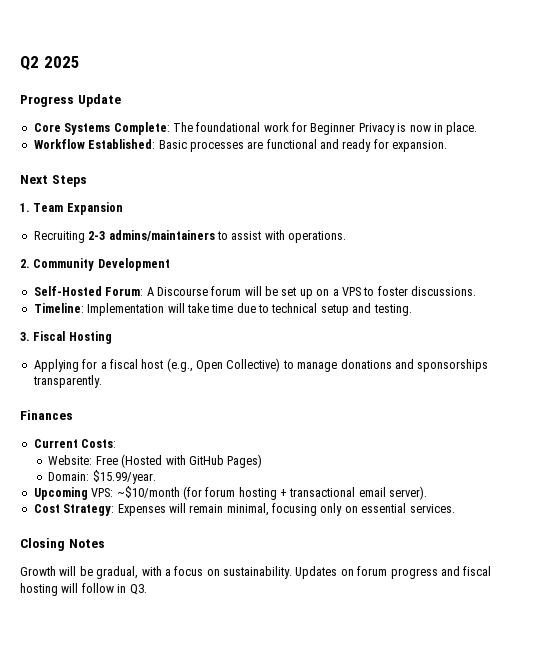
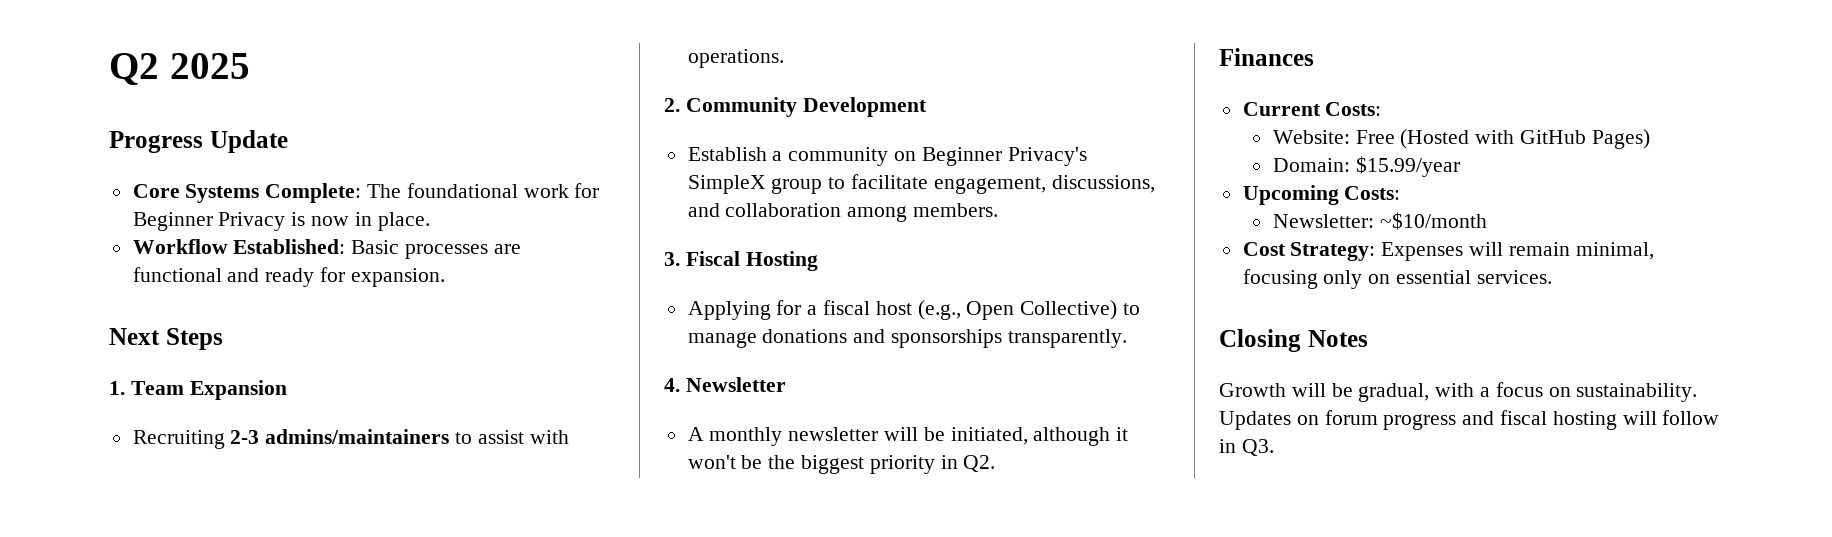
[33,286,476,299] [33,303,412,316] Self-Hosted Forum: A Discourse forum will be set up on a VPS to foster discussions. // Timeline: Implementation will take time due to technical setup and testing. -> [687,147,1087,166] [687,174,1155,194] [687,203,999,222] Establish a community on Beginner Privacy's SimpleX group to facilitate engagement, discussions, and collaboration among members.
(102, 381) none -> [664,377,786,392] [687,427,1129,446] [687,455,996,474] // 4. Newsletter // A monthly newsletter will be initiated, although it won't be the biggest priority in Q2.
[92,470,156,484] $15.99/year. -> [1355,156,1460,177] $15.99/year
[91,488,114,497] VPS: -> [1344,186,1401,200] [1272,214,1374,228] Costs: // Newsletter:
[182,486,428,500] (for forum hosting + transactional email server). -> (1487, 221) none

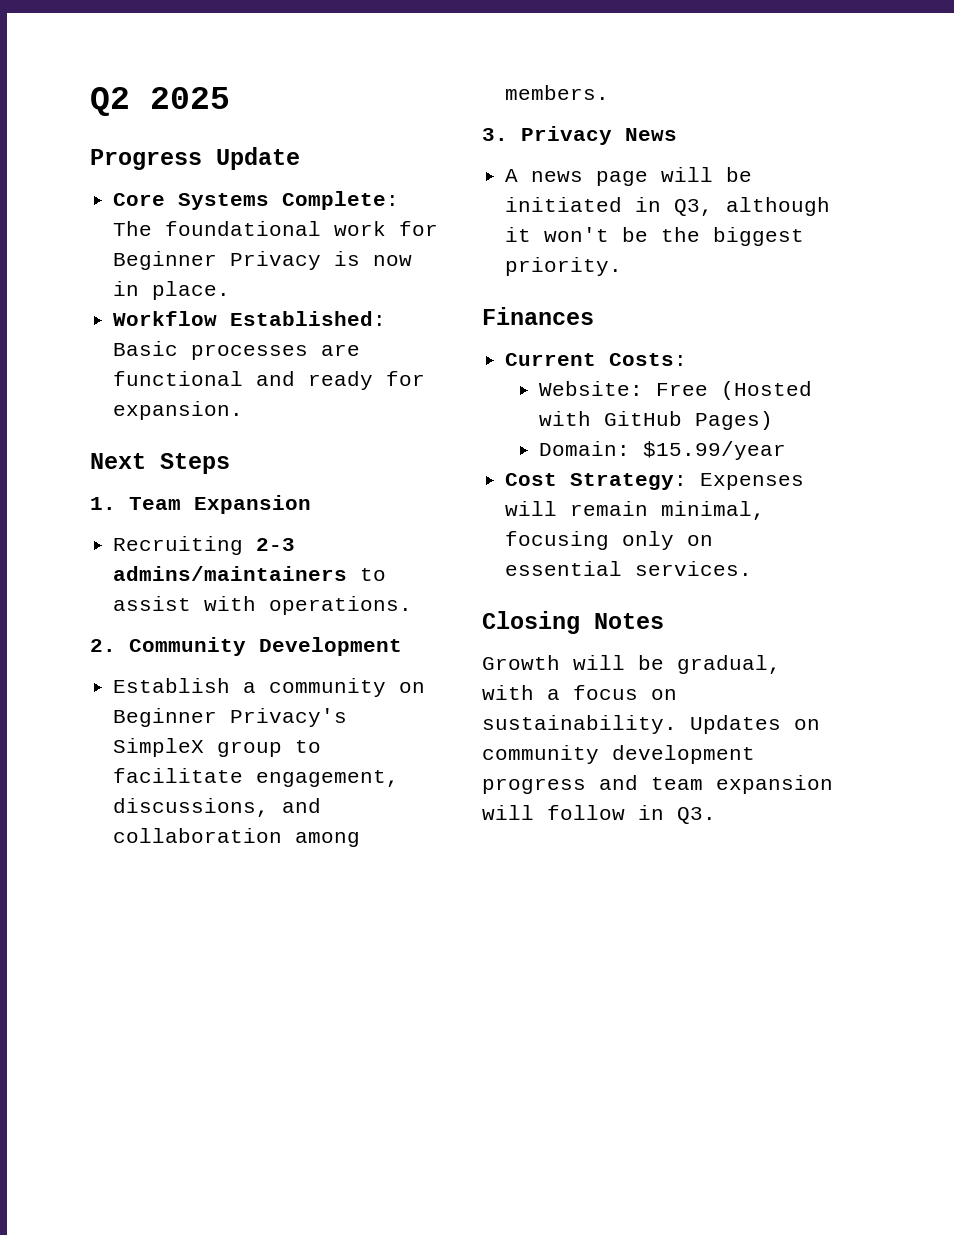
[685,251,818,271] [687,300,1141,320] [687,329,1127,348] [664,377,786,392] [687,427,1028,446] Fiscal Hosting // Applying for a fiscal host (e.g., Open Collective) to manage donations and sponsorships transparently. // 4. Newsletter // A monthly newsletter will be initiated, -> [521,126,677,145] [505,167,753,186] [505,197,714,216] Privacy News // A news page will be initiated in Q3,
[869,455,996,474] priority in Q2. -> [505,257,623,276] priority.
[1242,185,1401,205] [1272,212,1487,230] // Upcoming Costs: // Newsletter: ~$10/month -> (786, 450) none
[1324,410,1617,430] forum progress and fiscal hosting -> [482,745,755,764] [482,775,833,794] community development progress and team expansion

